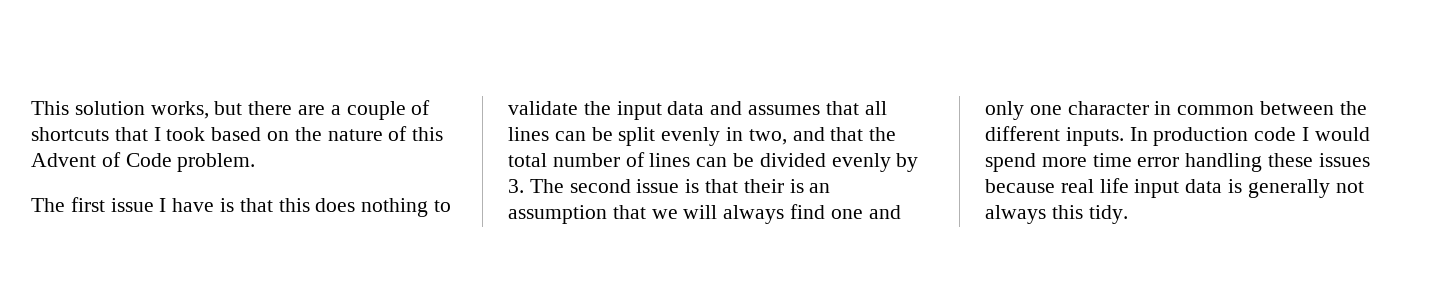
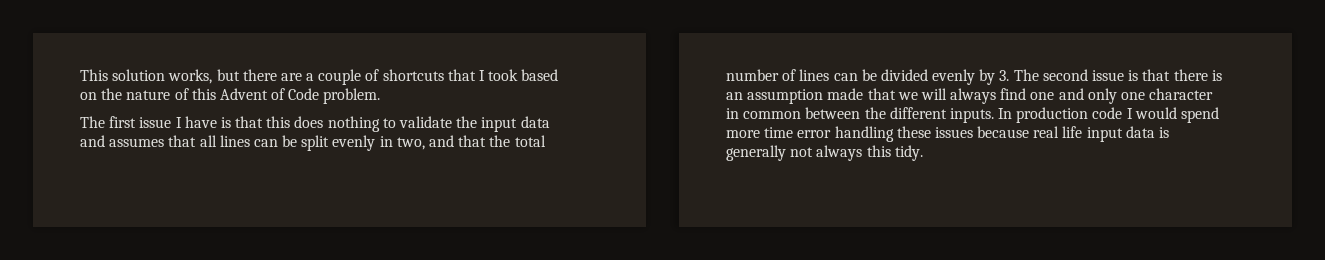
[743,179,784,193] their -> [1173,69,1208,81] there
(607, 214) none -> [827,88,864,100] made

